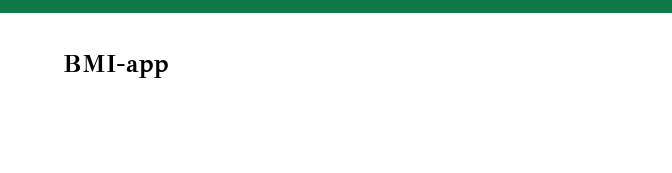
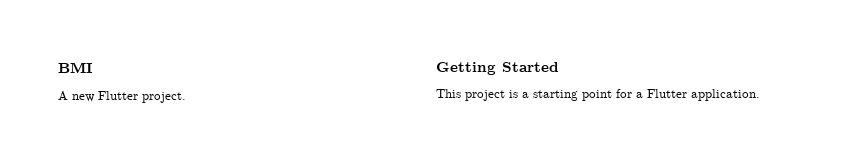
[63,55,169,78] BMI-app -> [58,62,93,73] [58,91,186,103] [436,62,559,75] [436,89,760,101] BMI // A new Flutter project. // Getting Started // This project is a starting point for a Flutter application.

